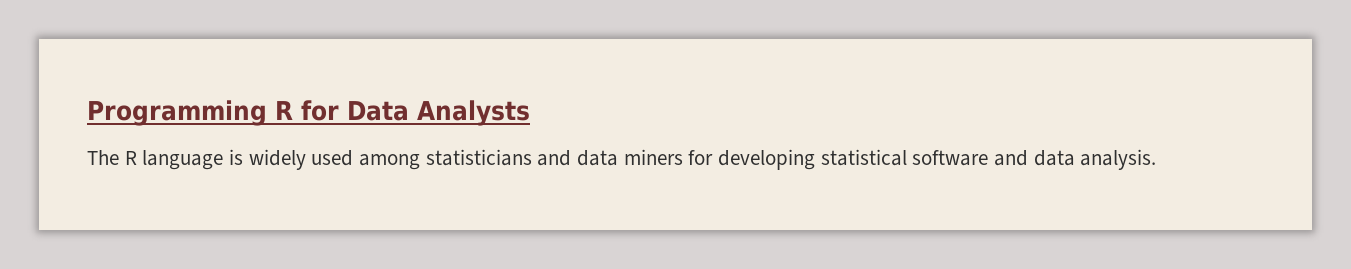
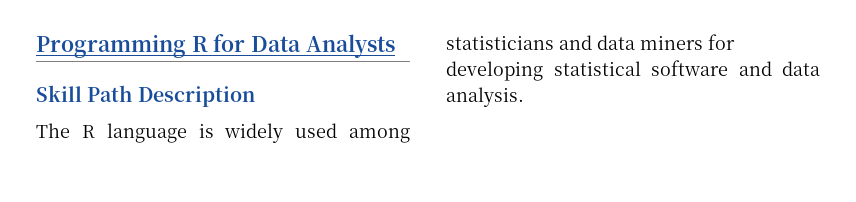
(530, 113) none -> [36,85,255,107] // Skill Path Description

